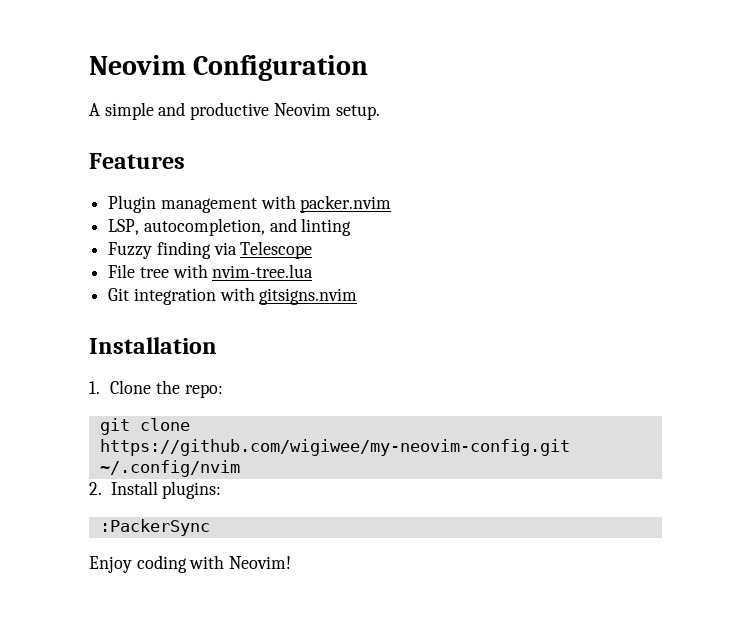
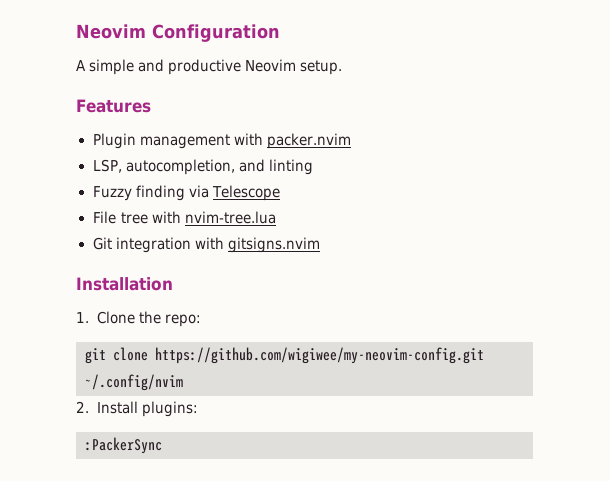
[89,555,292,573] // Enjoy coding with Neovim! -> (162, 445) none

